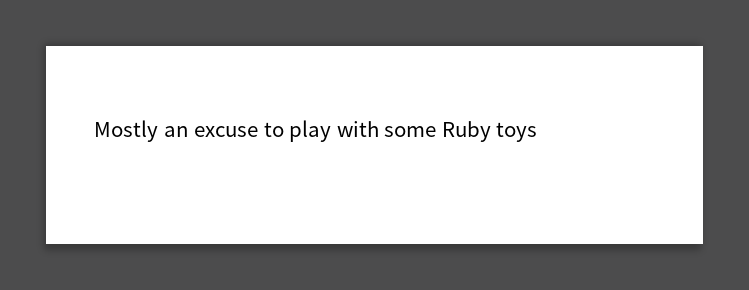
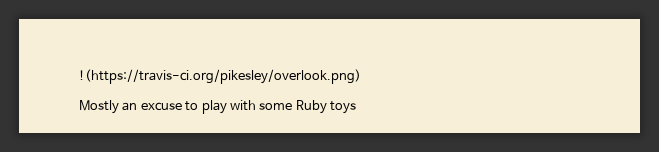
(94, 131) none -> [79,69,361,84] !(https://travis-ci.org/pikesley/overlook.png) //

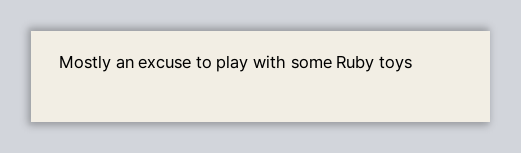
[79,69,361,84] !(https://travis-ci.org/pikesley/overlook.png) // -> (59, 63) none

